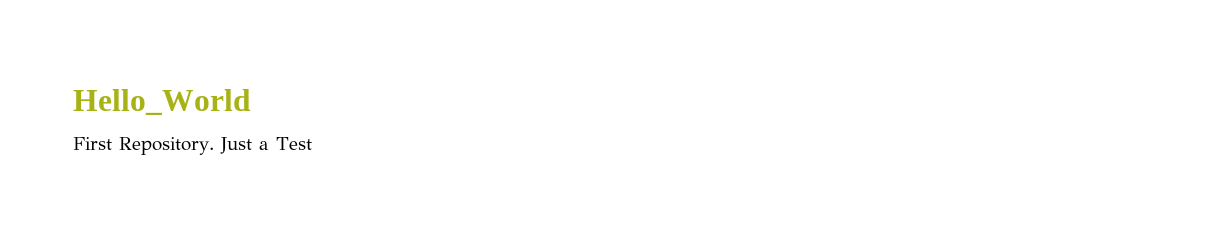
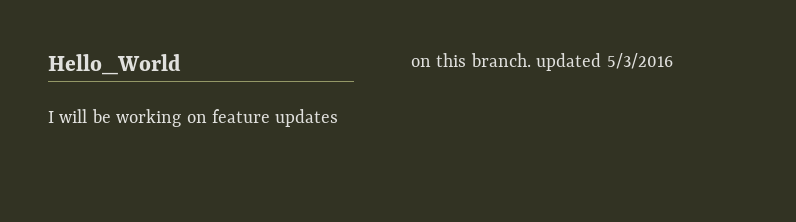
[73,137,312,155] First Repository. Just a Test -> [48,109,339,127] [411,53,673,71] I will be working on feature updates on this branch. updated 5/3/2016

